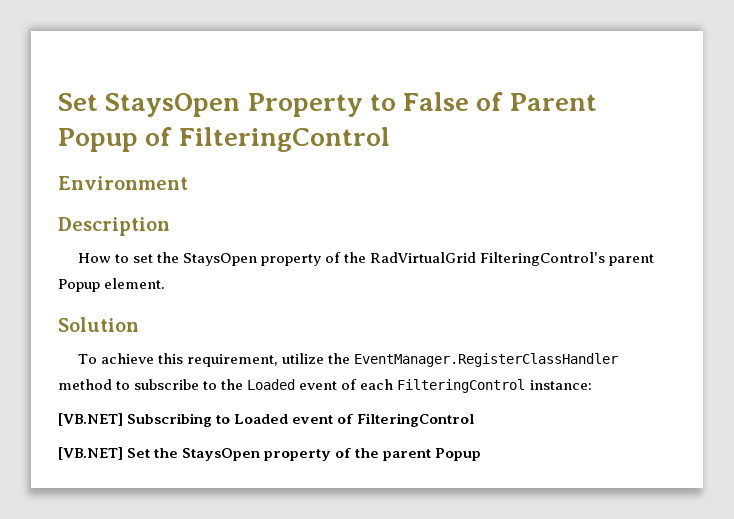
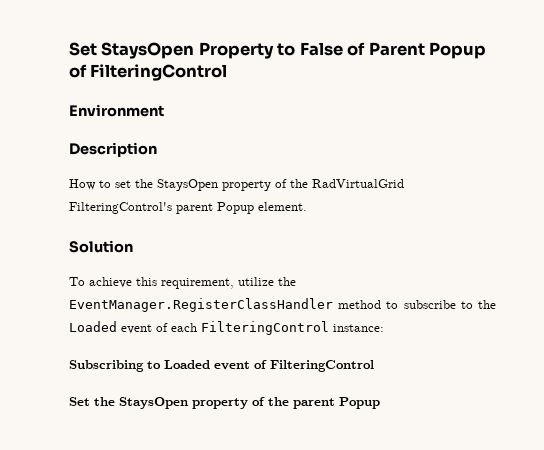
[58,413,123,426] [VB.NET] -> (384, 328) none
[58,447,123,460] [VB.NET] -> (374, 366) none

